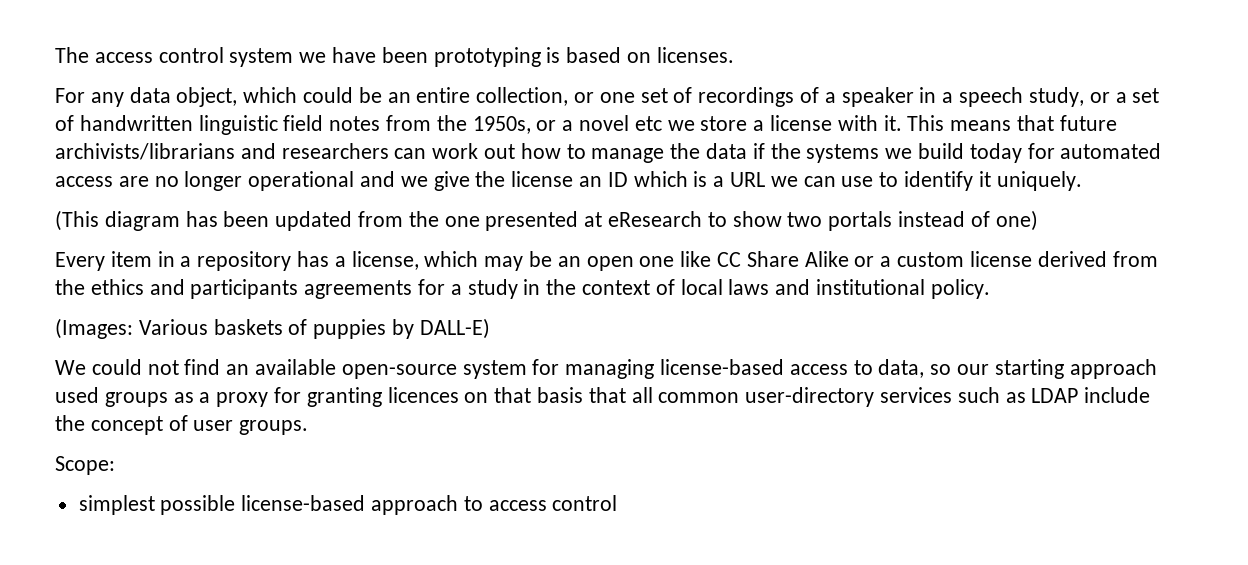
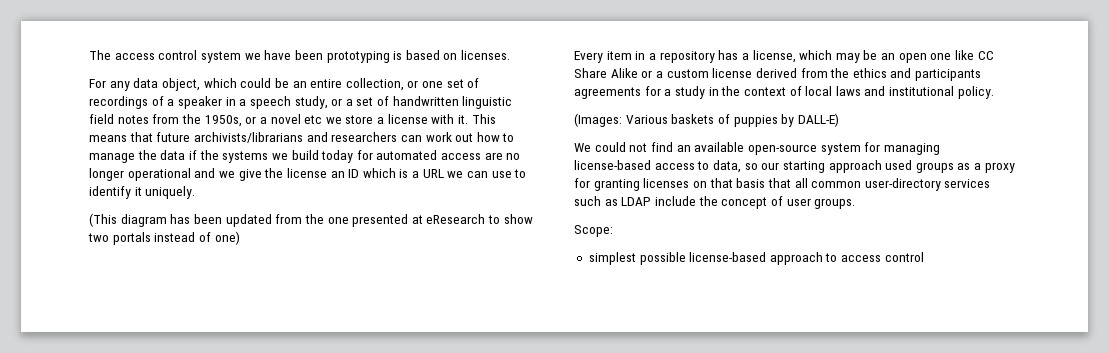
[387,387,459,403] licences -> [643,178,690,188] licenses

